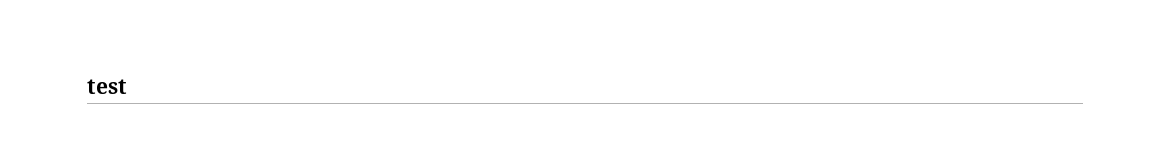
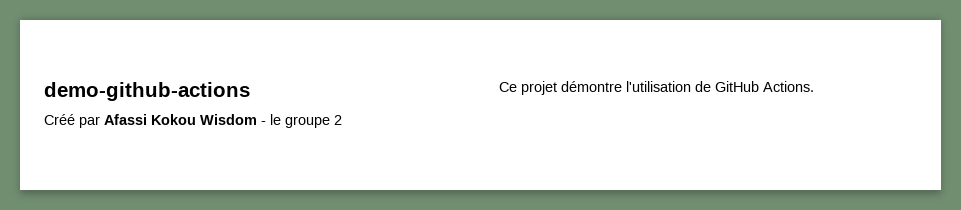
[87,79,127,94] test -> [44,82,250,101] [44,114,342,128] [499,81,814,95] demo-github-actions // Créé par Afassi Kokou Wisdom - le groupe 2 // Ce projet démontre l'utilisation de GitHub Actions.

